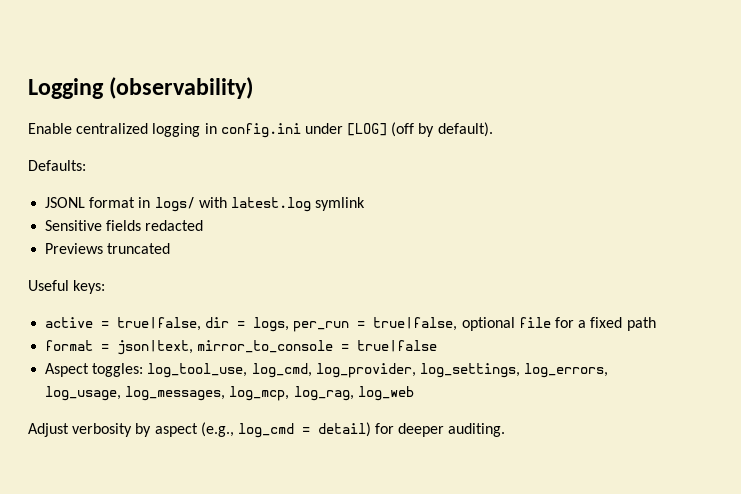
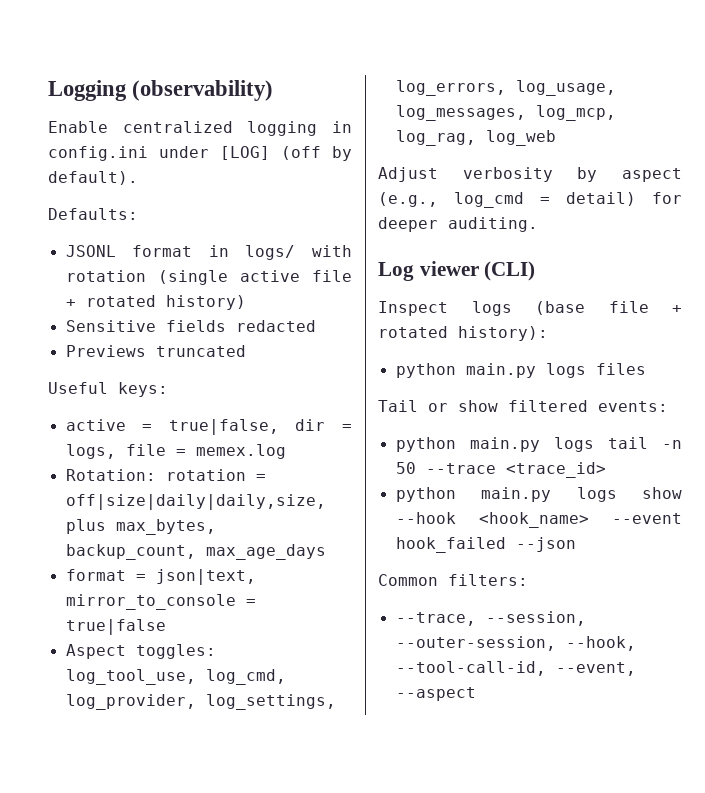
[230,197,366,212] latest.log symlink -> [65,270,352,285] [65,295,246,310] rotation (single active file + rotated history)
[293,317,656,332] per_run = true|false, optional file for a fixed path -> [125,444,286,459] [65,469,266,481] [65,494,326,510] [65,519,216,535] [65,544,326,560] file = memex.log // Rotation: rotation = off|size|daily|daily,size, plus max_bytes, backup_count, max_age_days
(506, 430) none -> [378,261,536,281] [378,301,682,316] [378,326,548,341] [395,363,646,378] [378,400,668,412] [395,437,682,452] [395,462,606,478] [395,487,682,502] [395,512,682,528] [395,537,576,553] [378,574,528,586] [395,611,586,626] [395,636,636,651] [395,661,636,676] [395,687,476,701] // Log viewer (CLI) // Inspect logs (base file + rotated history): // python main.py logs files // Tail or show filtered events: // python main.py logs tail -n 50 --trace <trace_id> // python main.py logs show --hook <hook_name> --event hook_failed --json // Common filters: // --trace, --session, --outer-session, --hook, --tool-call-id, --event, --aspect

